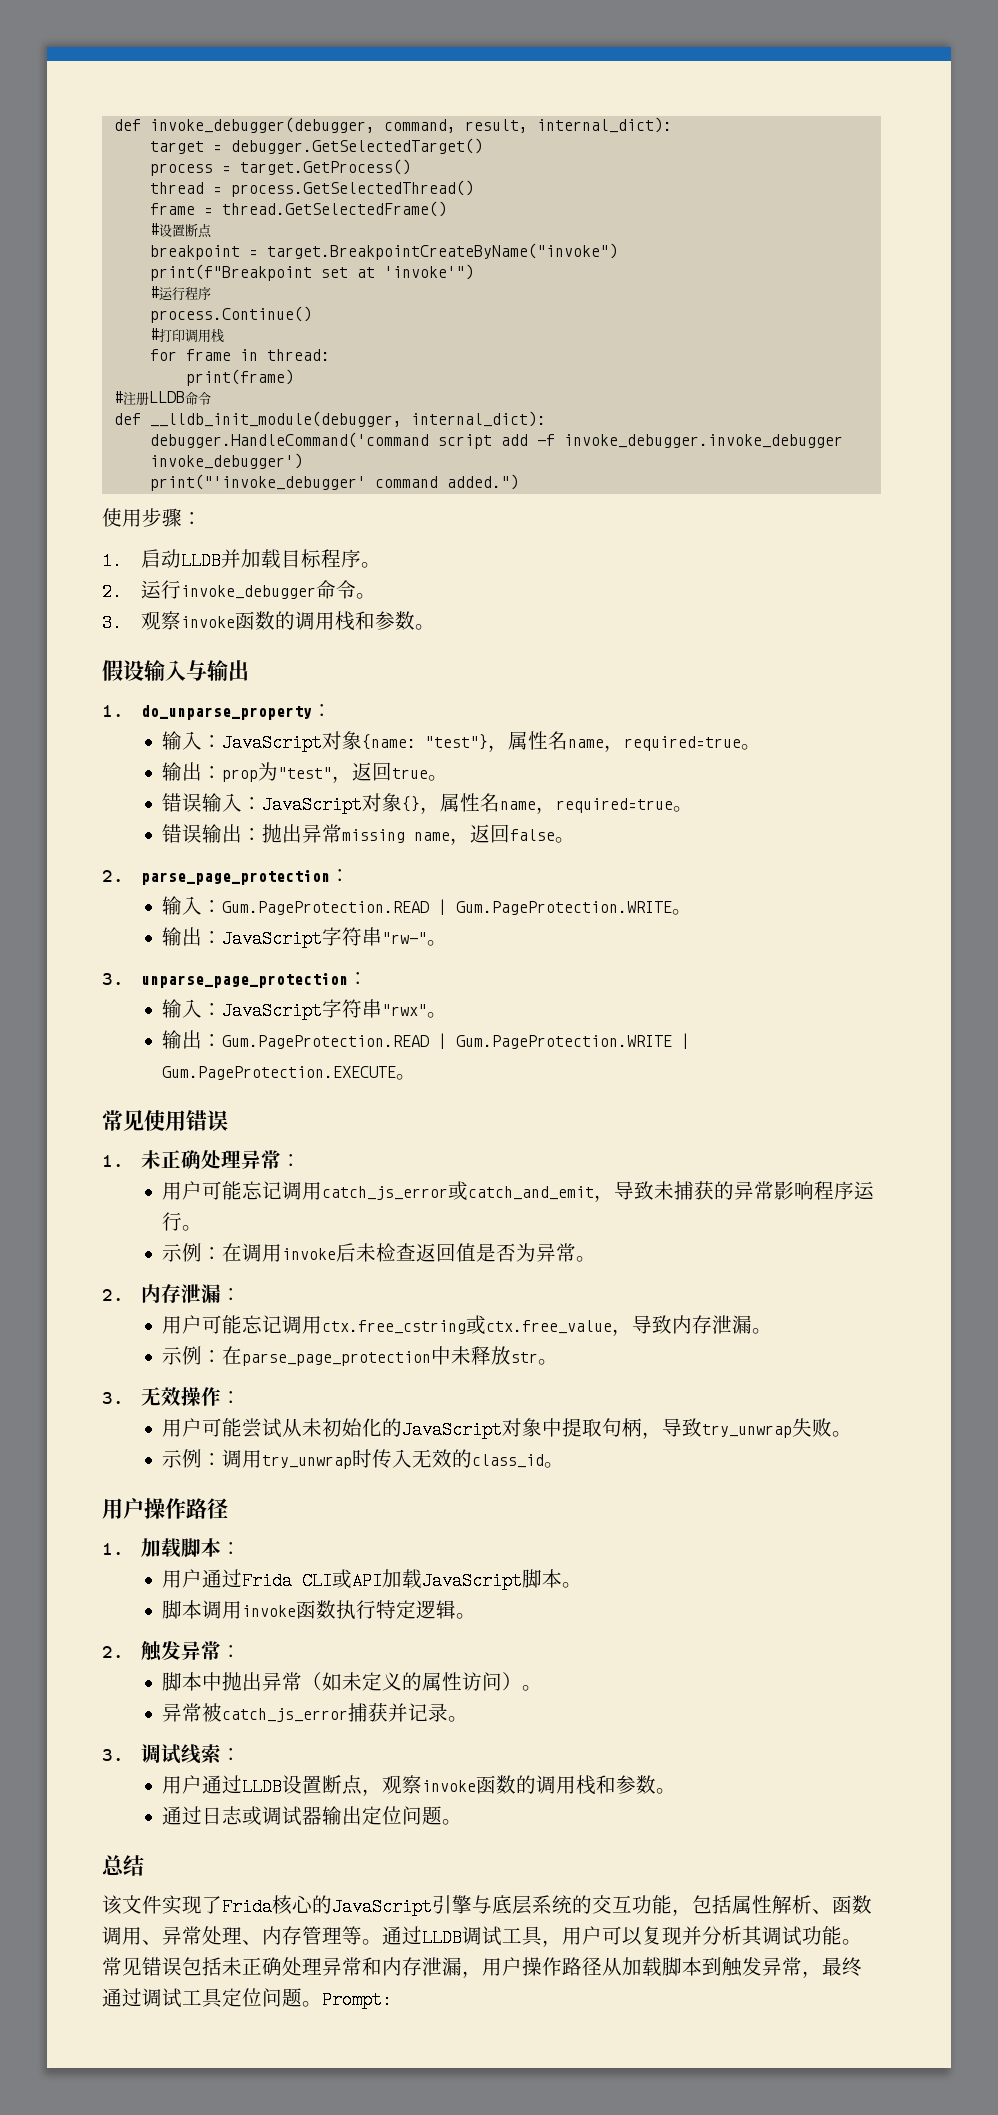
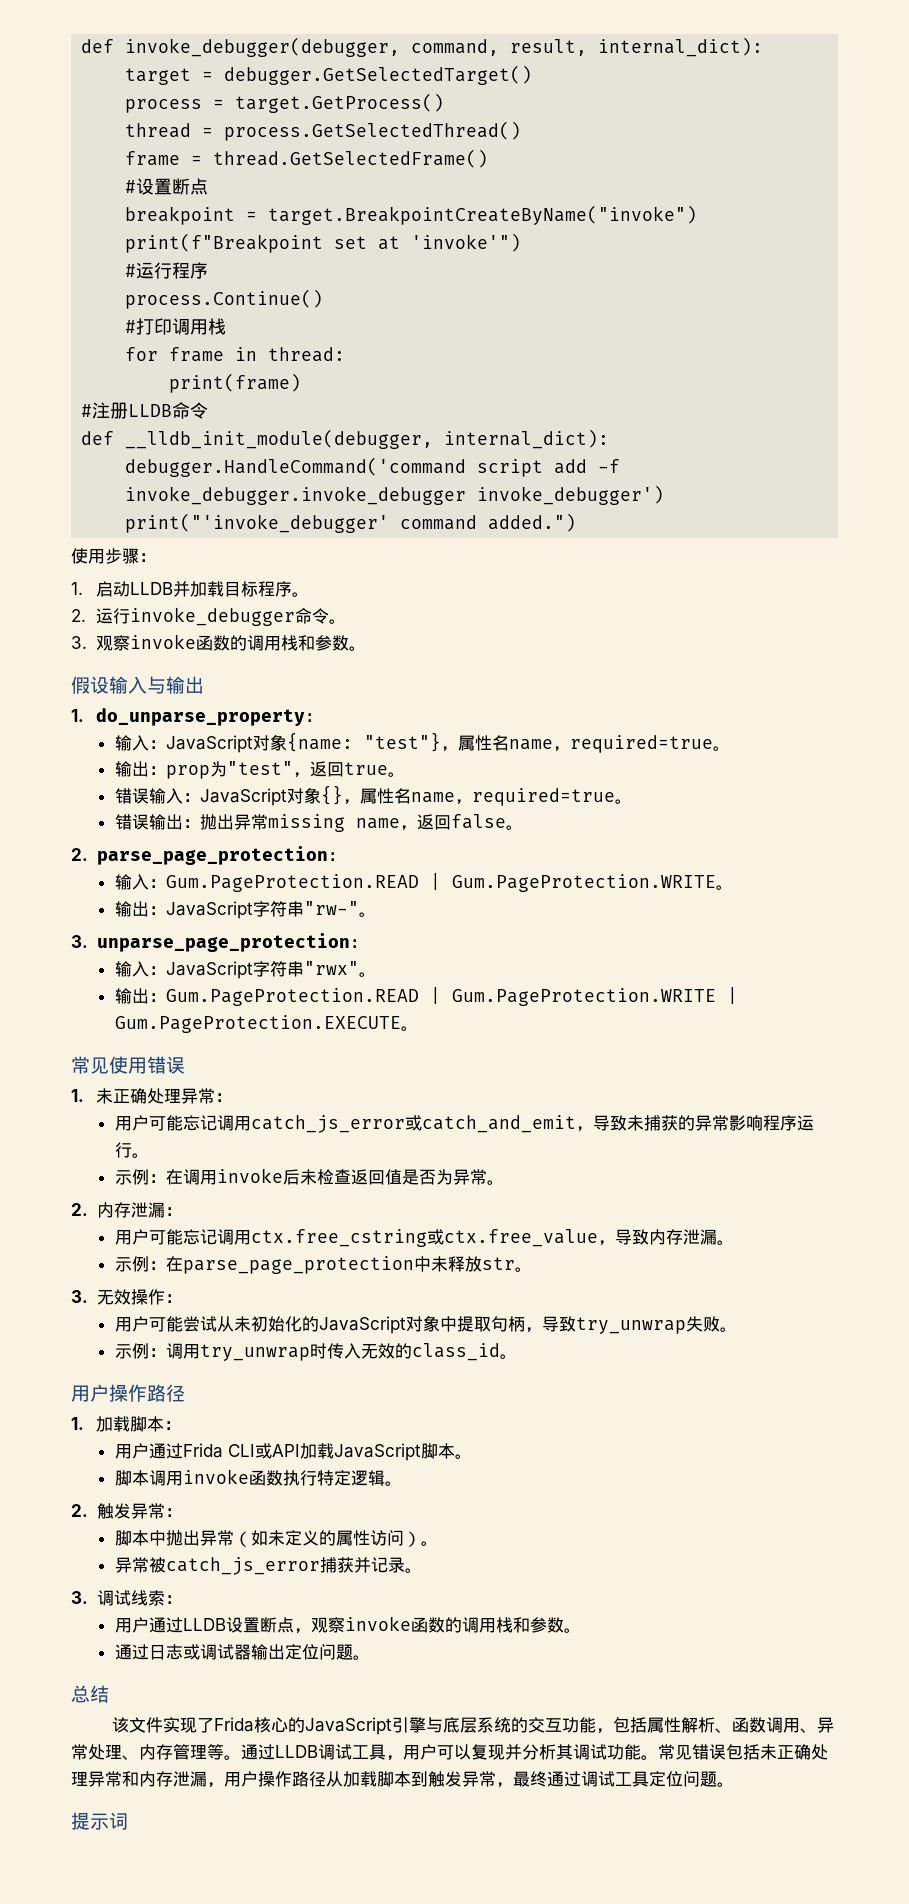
[322,1991,392,2009] Prompt: -> [71,1812,128,1830] // 提示词

